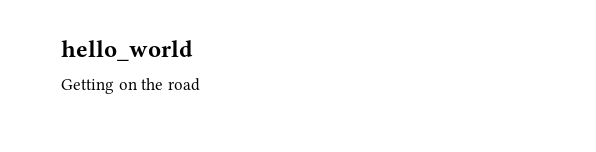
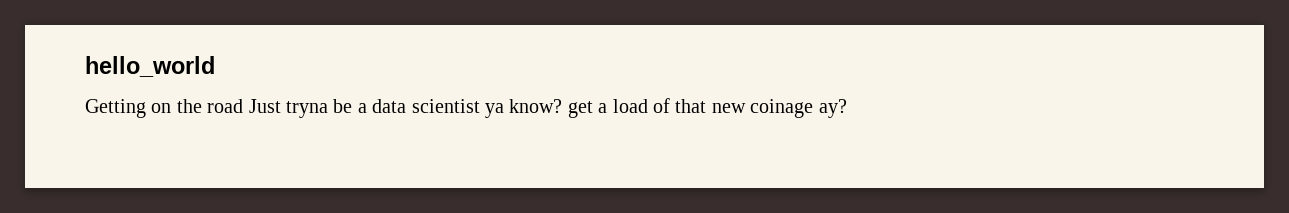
(200, 84) none -> [248,98,847,118] Just tryna be a data scientist ya know? get a load of that new coinage ay?

